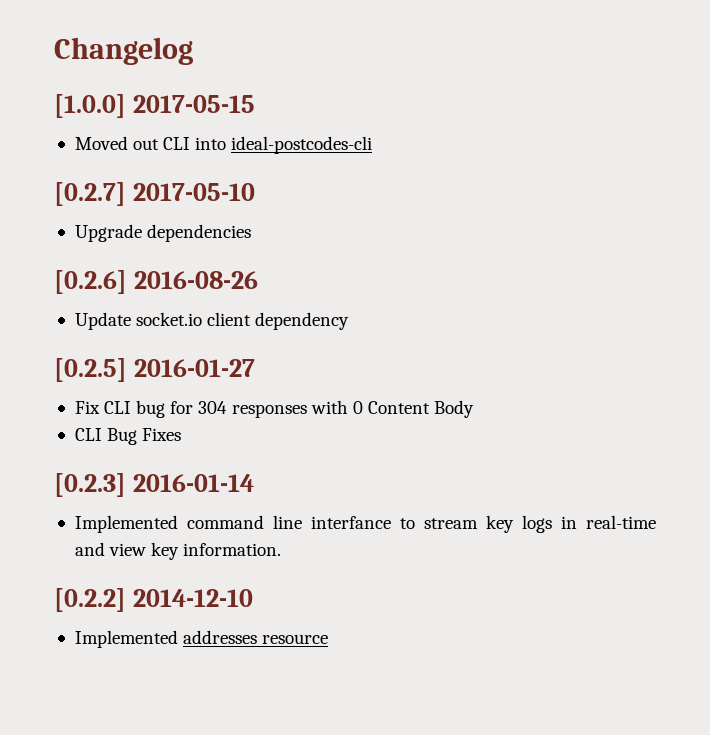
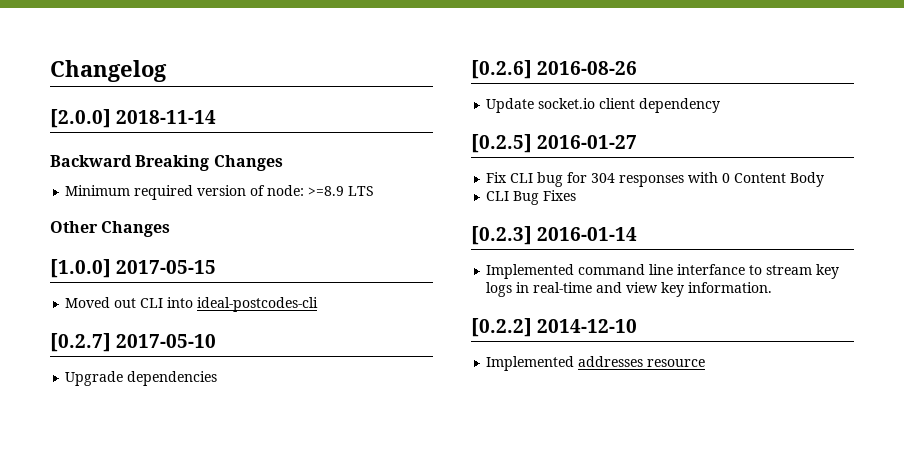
(193, 51) none -> [50,109,217,128] [50,155,283,171] [65,185,375,200] [50,221,171,237] // [2.0.0] 2018-11-14 // Backward Breaking Changes // Minimum required version of node: >=8.9 LTS // Other Changes

